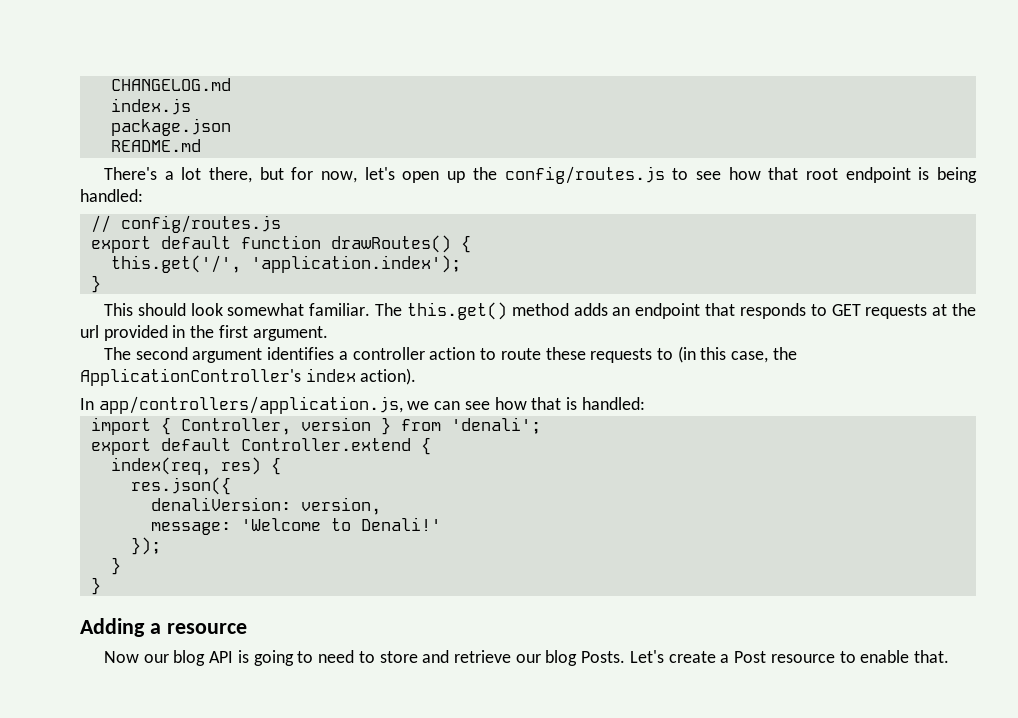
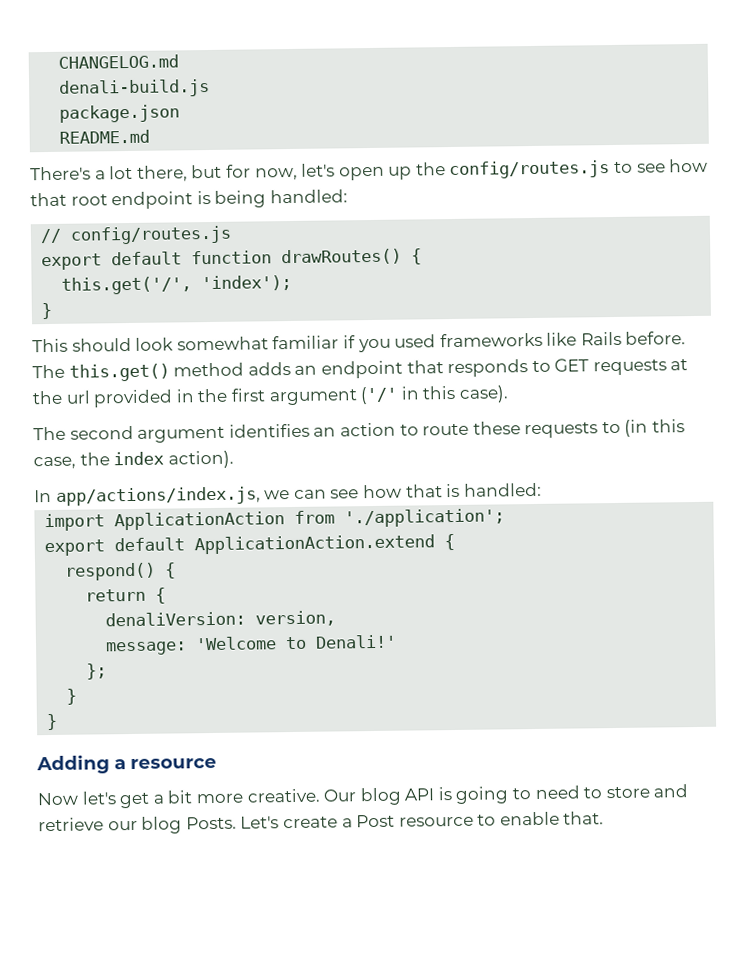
[110,98,191,115] index.js -> [59,78,211,98] denali-build.js
[250,255,461,273] 'application.index'); -> [201,274,293,292] 'index');
[309,303,371,316] familiar. -> [272,331,687,353] familiar if you used frameworks like Rails before.
[252,326,328,341] argument. -> [268,385,509,406] argument ('/' in this case).
[338,347,425,360] a controller -> [313,427,337,437] an
[80,368,301,386] ApplicationController's -> (110, 459) none
[98,396,403,414] app/controllers/application.js, -> [55,486,261,506] app/actions/index.js,
[160,417,541,435] [90,437,431,455] [110,457,281,475] [130,477,231,495] { Controller, version } from 'denali'; // export default Controller.extend { // index(req, res) { // res.json({ -> [114,508,506,531] [44,533,456,557] [65,562,177,581] [85,587,167,604] ApplicationAction from './application'; // export default ApplicationAction.extend { // respond() { // return {
[130,537,161,555] }); -> [86,663,108,680] };
[143,654,169,663] our -> [81,788,357,809] let's get a bit more creative. Our

